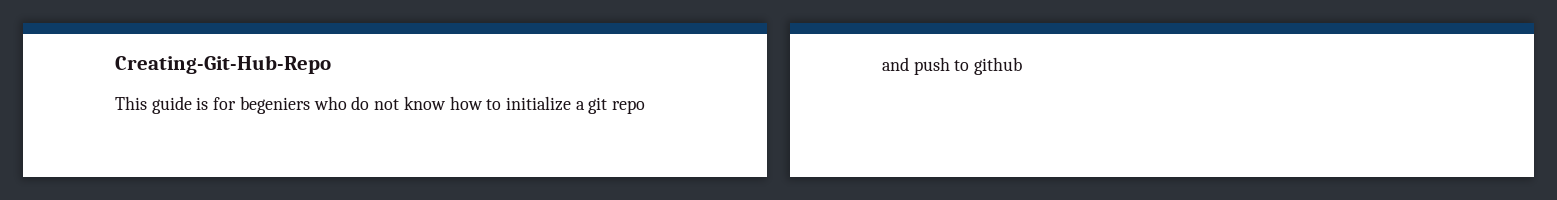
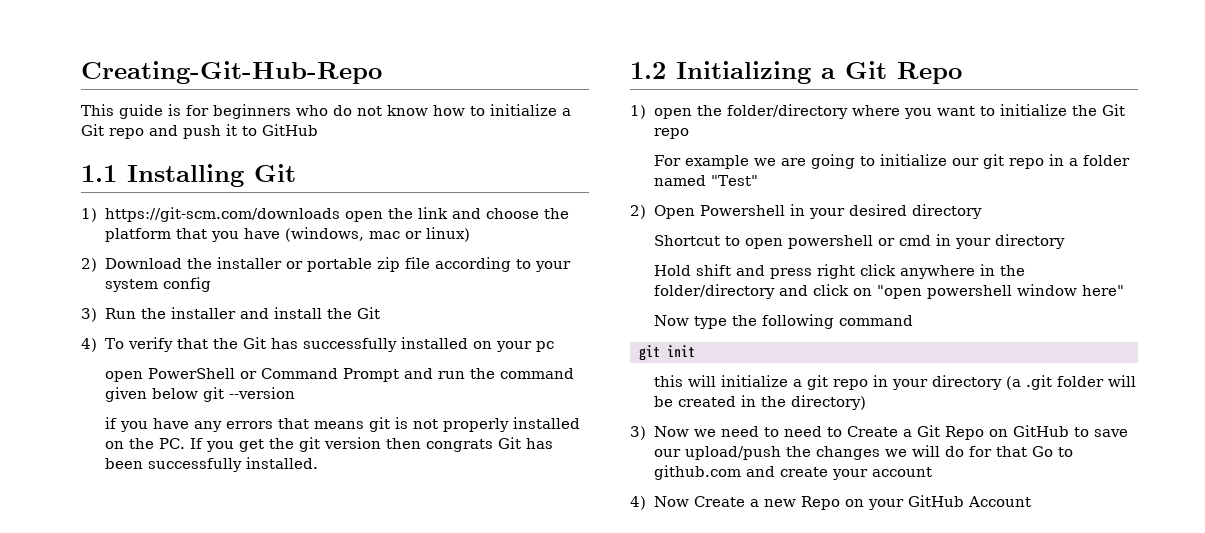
[239,96,310,114] begeniers -> [213,104,291,119] beginners
[588,97,608,114] git -> [81,124,104,136] Git
[954,57,1023,75] to github -> [226,124,318,136] [81,164,296,187] [81,207,570,222] [105,227,471,242] [81,257,572,272] [105,277,212,292] [81,307,381,322] [81,337,555,352] [105,368,575,382] [105,387,296,402] [105,417,581,432] [105,437,554,452] [105,457,319,472] [630,61,962,84] [630,104,1126,119] [654,128,690,139] [654,154,1131,169] [654,175,759,186] [630,204,983,219] [654,234,1066,249] [654,264,1026,279] [654,284,1125,299] [654,314,914,329] [639,345,695,361] [654,375,1137,390] [654,395,867,410] [630,425,1129,440] [654,445,1074,460] [654,465,933,480] [630,495,1032,510] it to GitHub // 1.1 Installing Git // 1) https://git-scm.com/downloads open the link and choose the platform that you have (windows, mac or linux) // 2) Download the installer or portable zip file according to your system config // 3) Run the installer and install the Git // 4) To verify that the Git has successfully installed on your pc // open PowerShell or Command Prompt and run the command given below git --version // if you have any errors that means git is not properly installed on the PC. If you get the git version then congrats Git has been successfully installed. // 1.2 Initializing a Git Repo // 1) open the folder/directory where you want to initialize the Git repo // For example we are going to initialize our git repo in a folder named "Test" // 2) Open Powershell in your desired directory // Shortcut to open powershell or cmd in your directory // Hold shift and press right click anywhere in the folder/directory and click on "open powershell window here" // Now type the following command // git init // this will initialize a git repo in your directory (a .git folder will be created in the directory) // 3) Now we need to need to Create a Git Repo on GitHub to save our upload/push the changes we will do for that Go to github.com and create your account // 4) Now Create a new Repo on your GitHub Account

